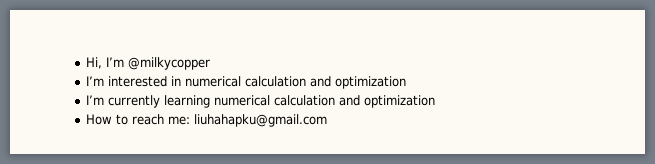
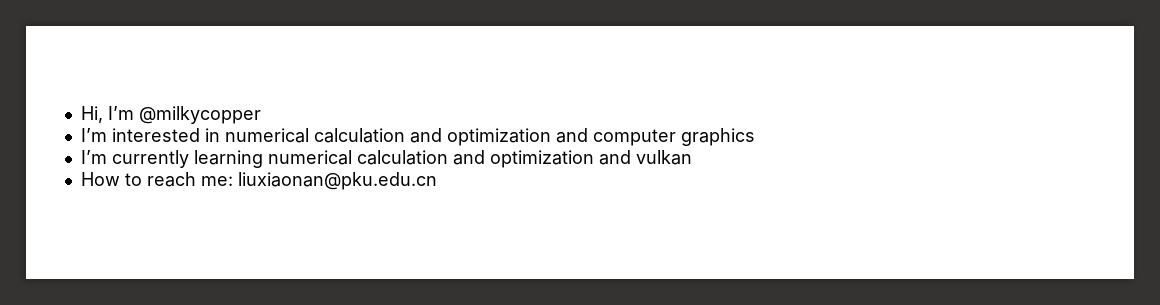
(407, 82) none -> [555,128,755,146] and computer graphics
(436, 101) none -> [598,150,692,165] and vulkan
[194,114,328,127] liuhahapku@gmail.com -> [237,172,437,190] liuxiaonan@pku.edu.cn

